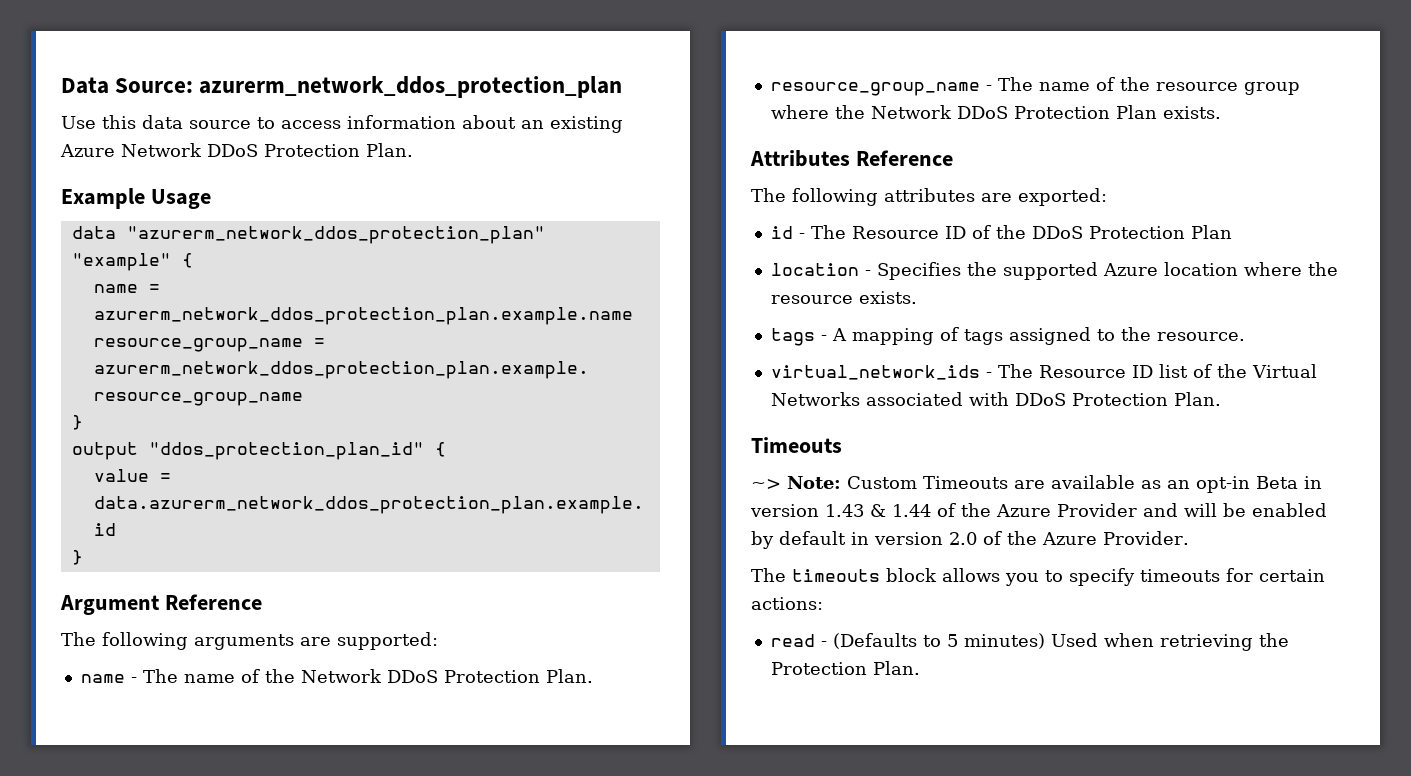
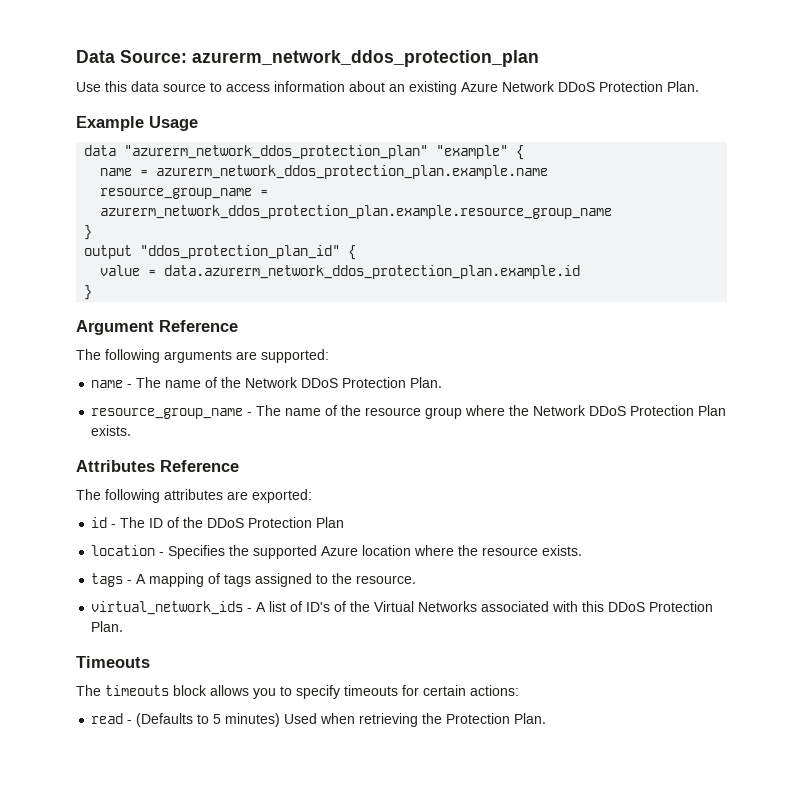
[851,226,939,239] Resource -> (146, 522) none
[997,364,1188,378] The Resource ID list -> [256,601,331,612] A list of ID's
(1009, 399) none -> [582,601,605,612] this
[751,475,1322,493] [750,503,1327,517] [751,531,1189,549] // ~> Note: Custom Timeouts are available as an opt-in Beta in version 1.43 & 1.44 of the Azure Provider and will be enabled by default in version 2.0 of the Azure Provider. -> (150, 662) none

